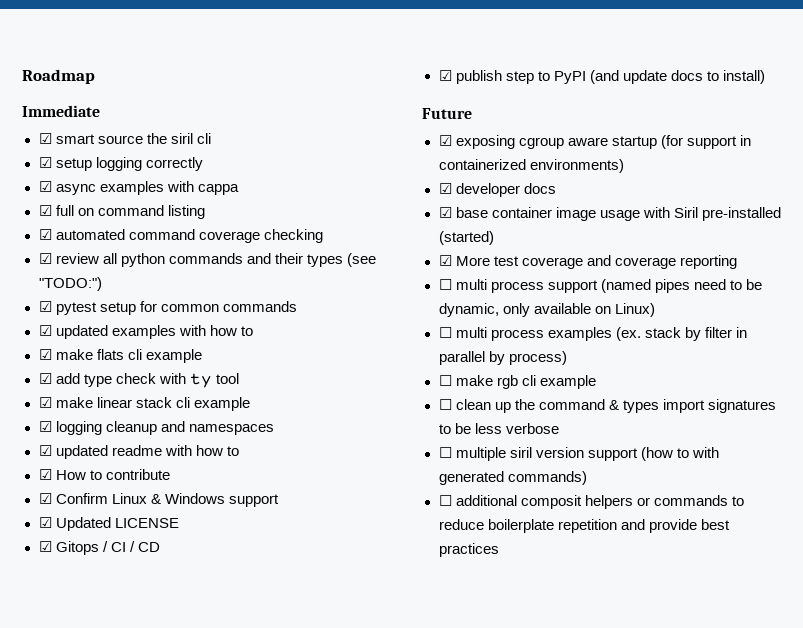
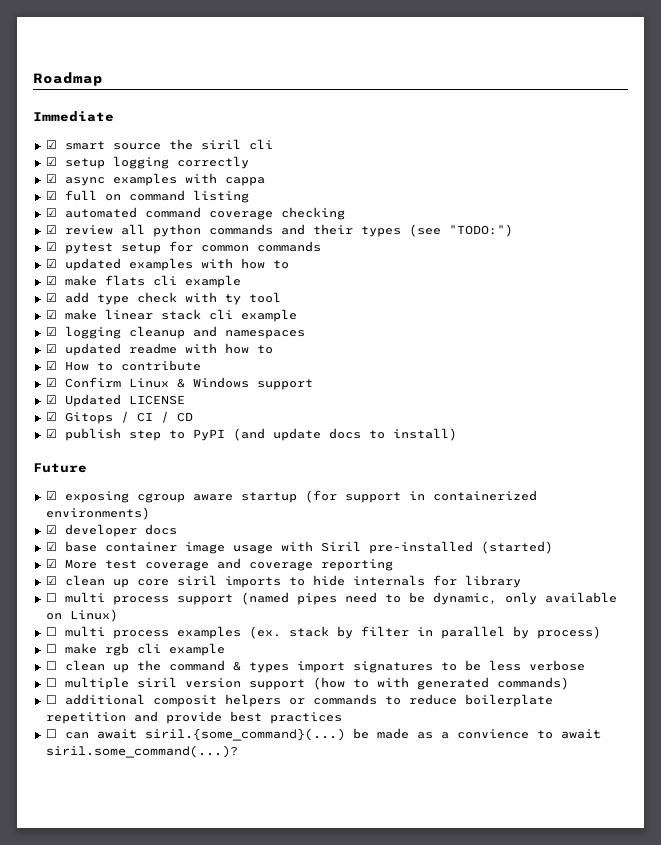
(737, 262) none -> [45,575,521,588] // ☑ clean up core siril imports to hide internals for library
(499, 550) none -> [45,728,601,741] [45,745,238,758] // ☐ can await siril.{some_command}(...) be made as a convience to await siril.some_command(...)?

